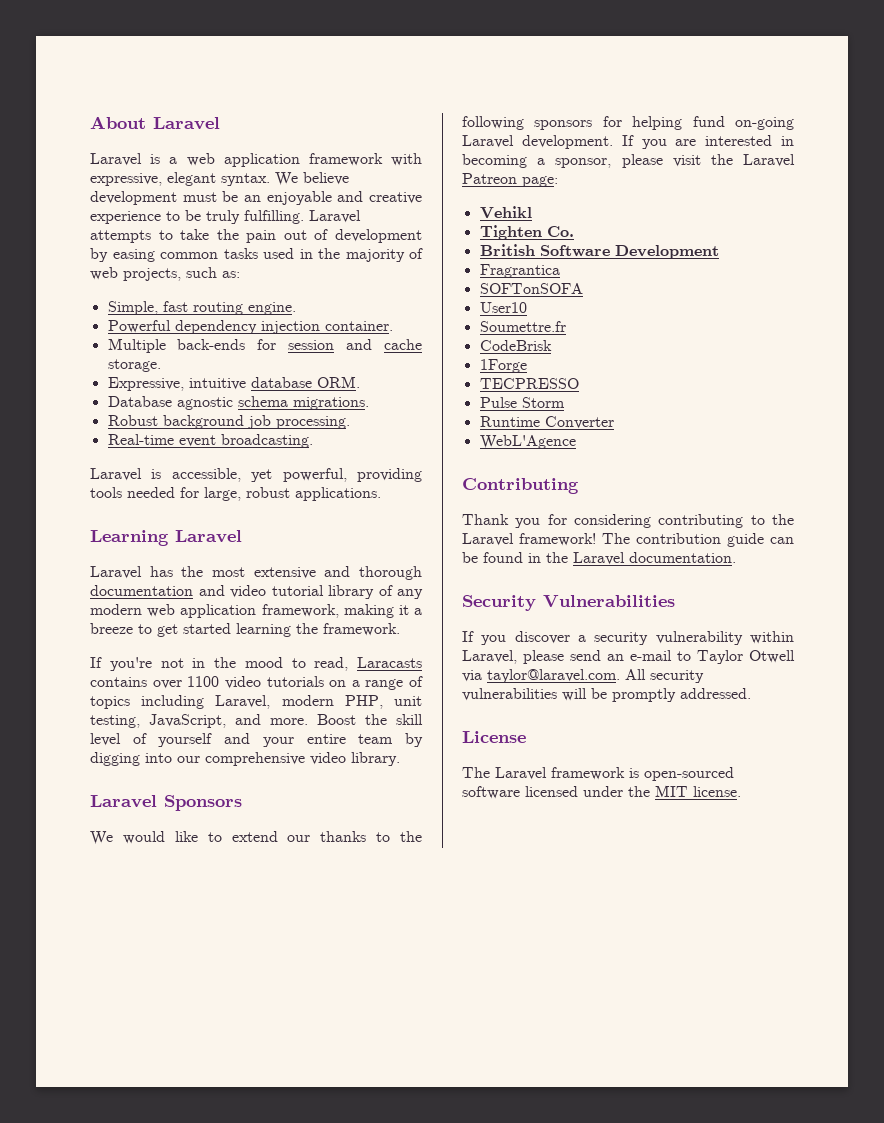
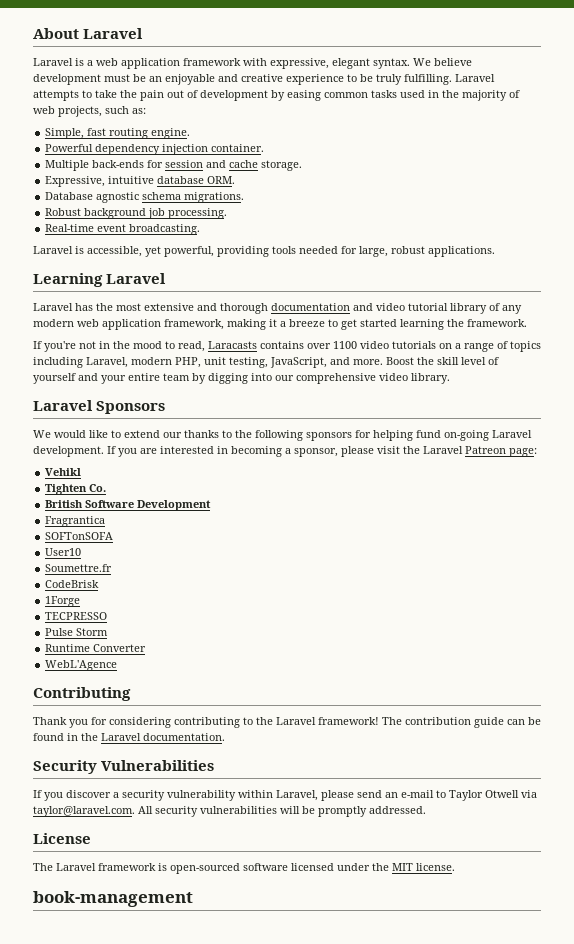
(741, 791) none -> [33,891,193,907] // book-management

